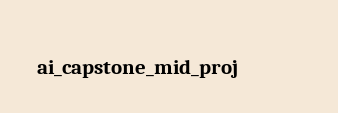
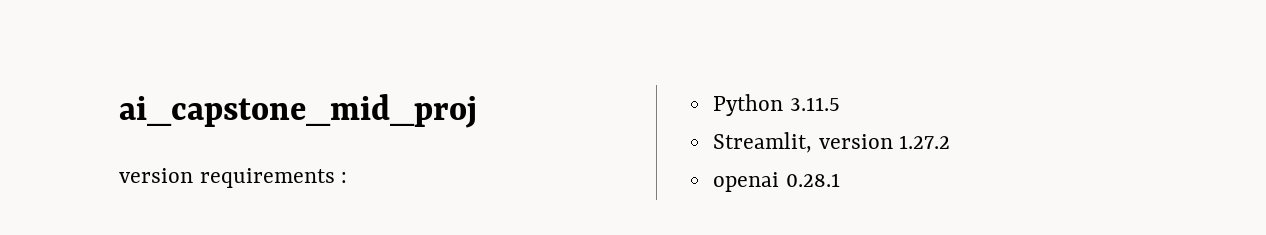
(238, 68) none -> [119,168,348,188] [712,94,840,116] [712,132,951,153] [712,172,840,192] // version requirements : // Python 3.11.5 // Streamlit, version 1.27.2 // openai 0.28.1

